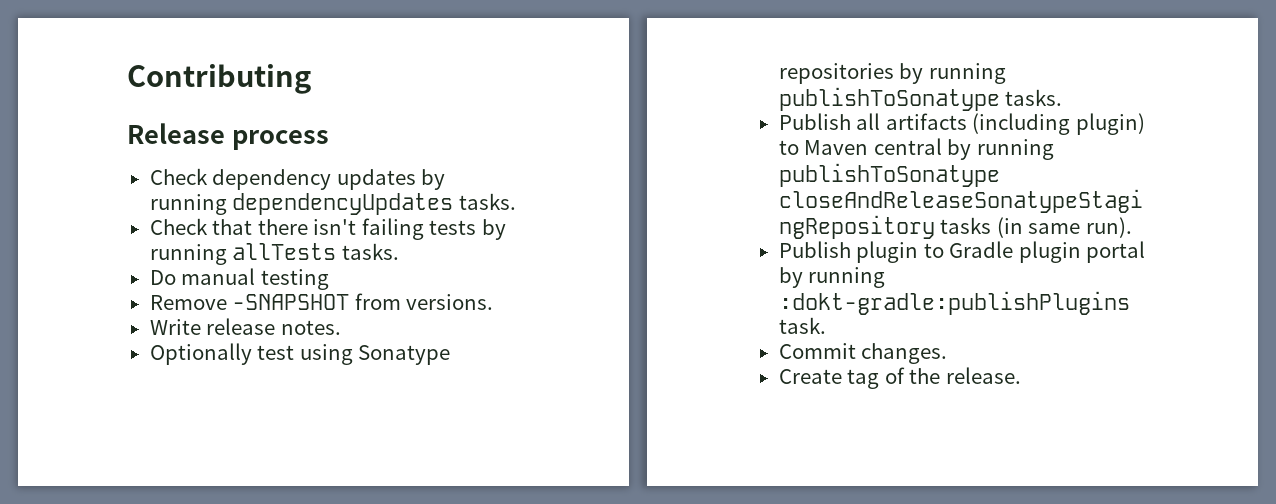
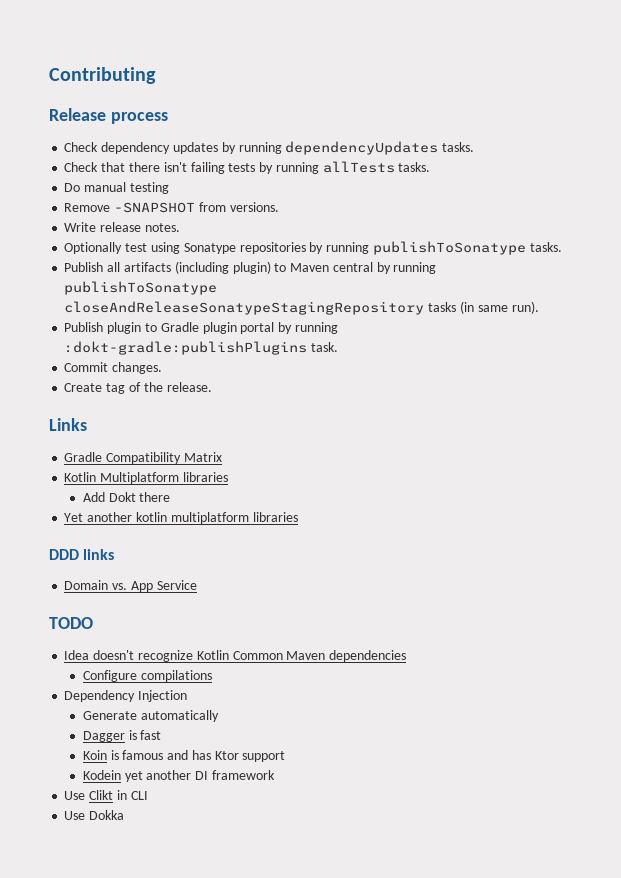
(1021, 375) none -> [49,418,87,431] [64,452,222,464] [64,472,228,484] [82,492,171,502] [64,512,298,524] [49,549,115,560] [64,580,197,592] [49,617,93,629] [64,650,407,662] [82,670,212,682] [64,690,188,702] [82,710,219,722] [82,730,162,742] [82,750,286,762] [82,770,275,782] [64,790,148,800] [64,810,125,820] // Links // Gradle Compatibility Matrix // Kotlin Multiplatform libraries // Add Dokt there // Yet another kotlin multiplatform libraries // DDD links // Domain vs. App Service // TODO // Idea doesn't recognize Kotlin Common Maven dependencies // Configure compilations // Dependency Injection // Generate automatically // Dagger is fast // Koin is famous and has Ktor support // Kodein yet another DI framework // Use Clikt in CLI // Use Dokka

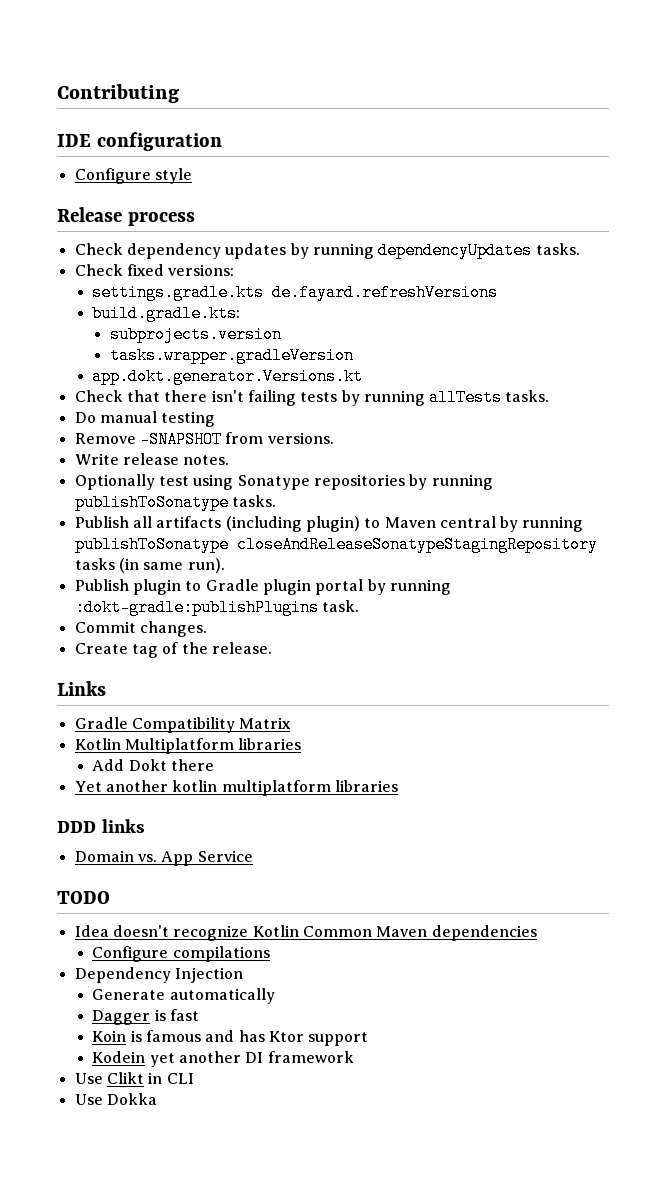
(156, 75) none -> [57,132,222,151] [74,168,192,184] // IDE configuration // Configure style
(475, 147) none -> [74,264,235,276] [92,284,499,301] [92,305,241,322] [109,326,282,343] [109,347,354,364] [92,368,364,385] // Check fixed versions: // settings.gradle.kts de.fayard.refreshVersions // build.gradle.kts: // subprojects.version // tasks.wrapper.gradleVersion // app.dokt.generator.Versions.kt

